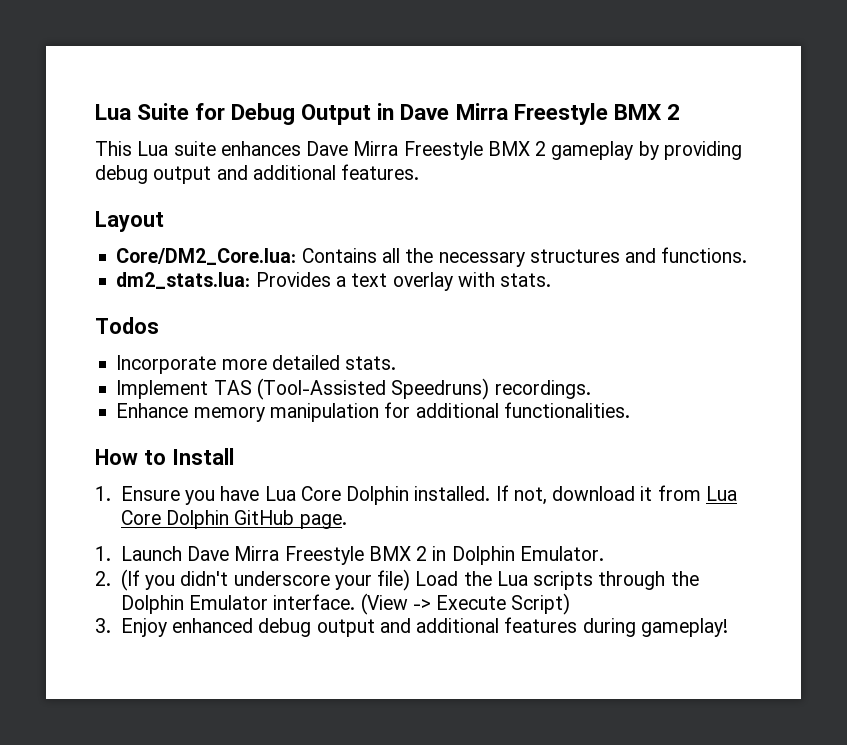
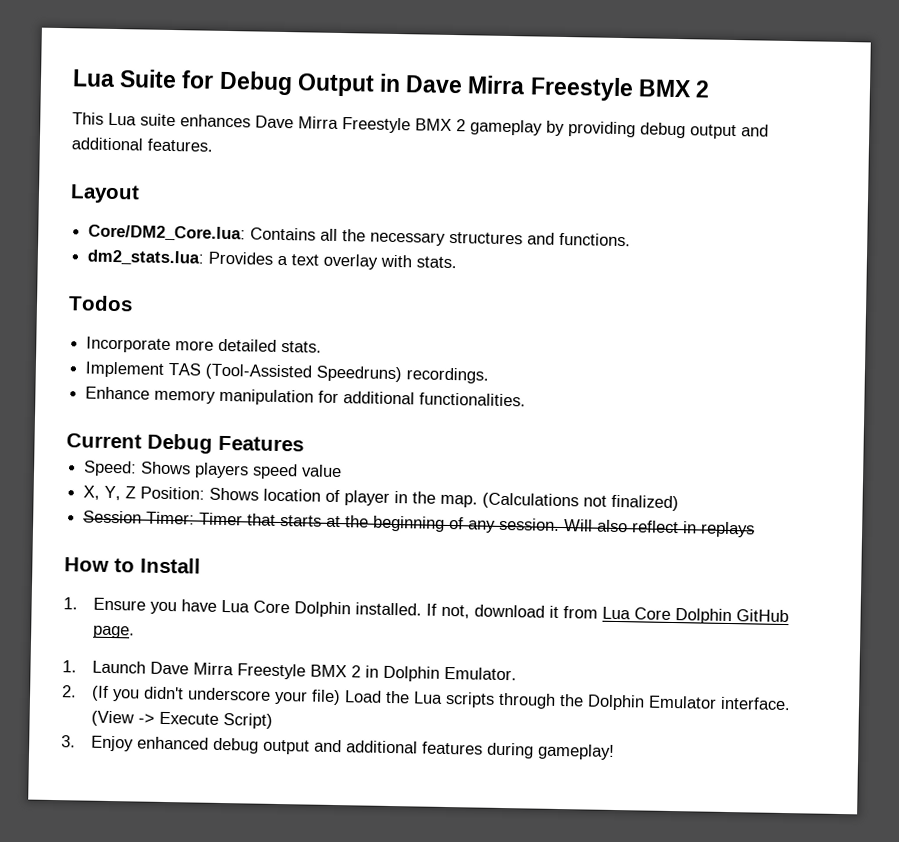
(630, 410) none -> [66,433,304,454] [83,460,343,480] [83,485,680,512] [83,510,756,538] // Current Debug Features // Speed: Shows players speed value // X, Y, Z Position: Shows location of player in the map. (Calculations not finalized) // Session Timer: Timer that starts at the beginning of any session. Will also reflect in replays

